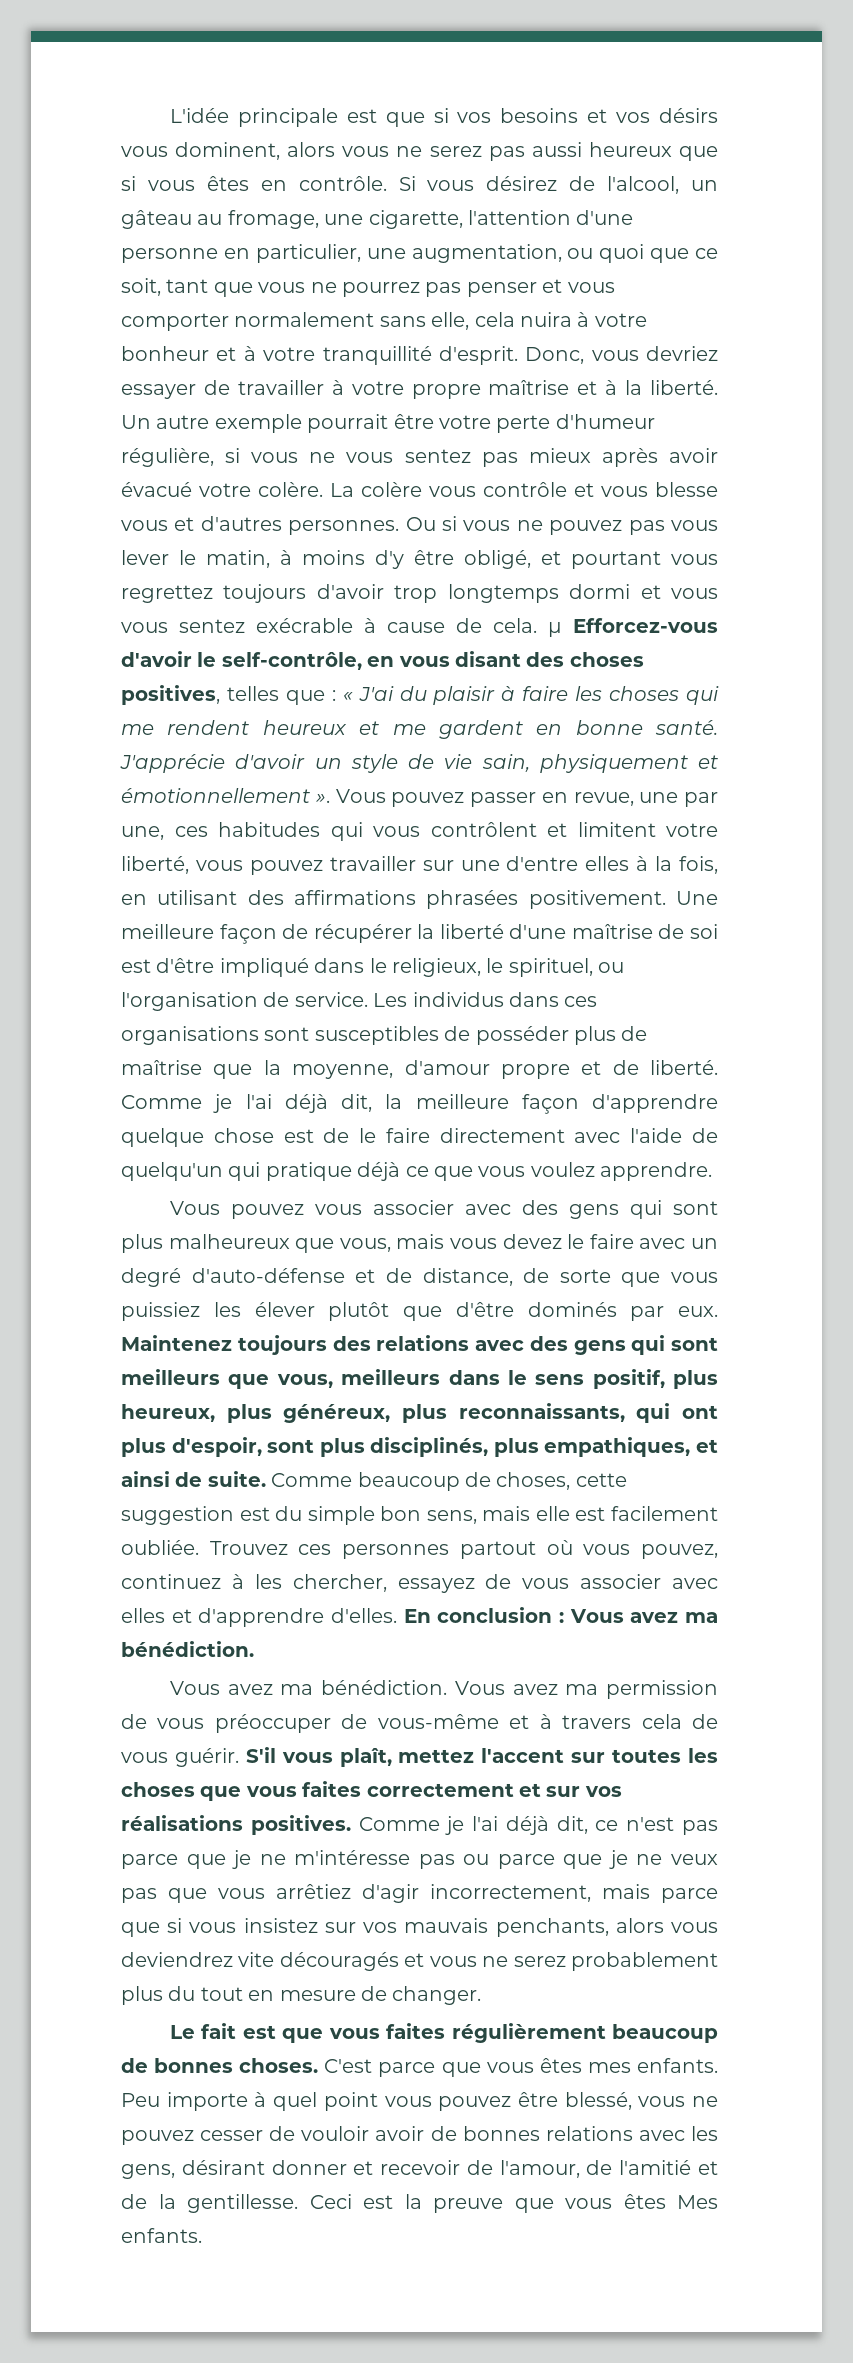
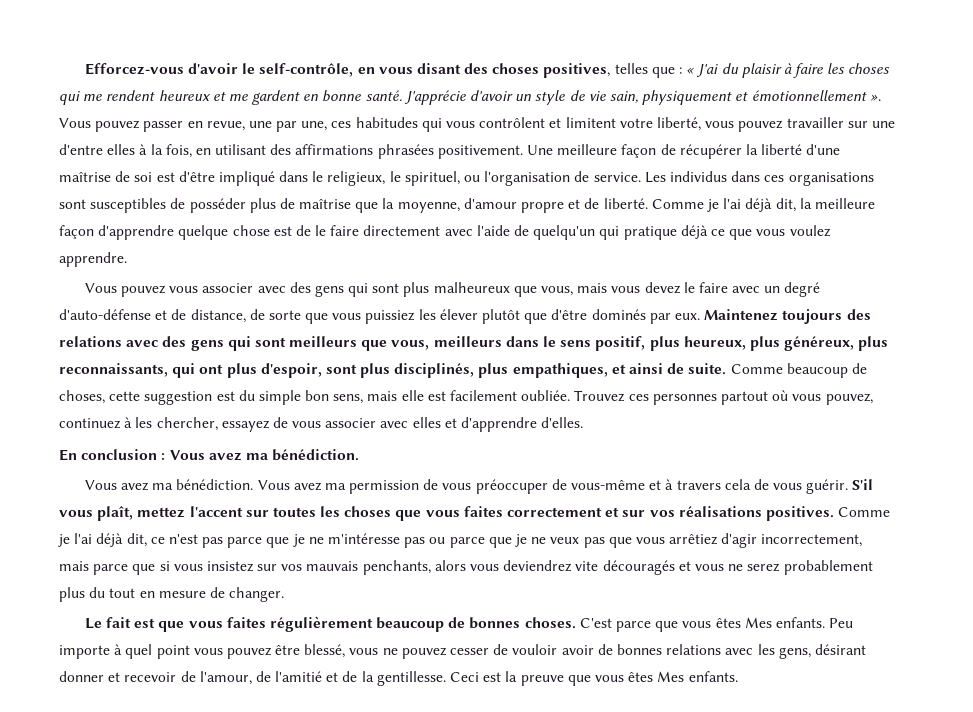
[169,108,719,127] [121,142,718,161] [121,176,718,194] [121,210,634,229] [121,244,718,263] [121,278,615,297] [121,312,647,331] [121,346,718,365] [121,380,718,399] [121,414,655,433] [121,448,718,467] [121,482,718,497] [121,516,718,535] [121,550,718,569] [121,584,718,603] [121,618,562,637] L'idée principale est que si vos besoins et vos désirs vous dominent, alors vous ne serez pas aussi heureux que si vous êtes en contrôle. Si vous désirez de l'alcool, un gâteau au fromage, une cigarette, l'attention d'une personne en particulier, une augmentation, ou quoi que ce soit, tant que vous ne pourrez pas penser et vous comporter normalement sans elle, cela nuira à votre bonheur et à votre tranquillité d'esprit. Donc, vous devriez essayer de travailler à votre propre maîtrise et à la liberté. Un autre exemple pourrait être votre perte d'humeur régulière, si vous ne vous sentez pas mieux après avoir évacué votre colère. La colère vous contrôle et vous blesse vous et d'autres personnes. Ou si vous ne pouvez pas vous lever le matin, à moins d'y être obligé, et pourtant vous regrettez toujours d'avoir trop longtemps dormi et vous vous sentez exécrable à cause de cela. µ -> (84, 69) none
(397, 1615) none -> (584, 422) //
[587,2062,631,2073] mes -> [744,617,772,628] Mes

